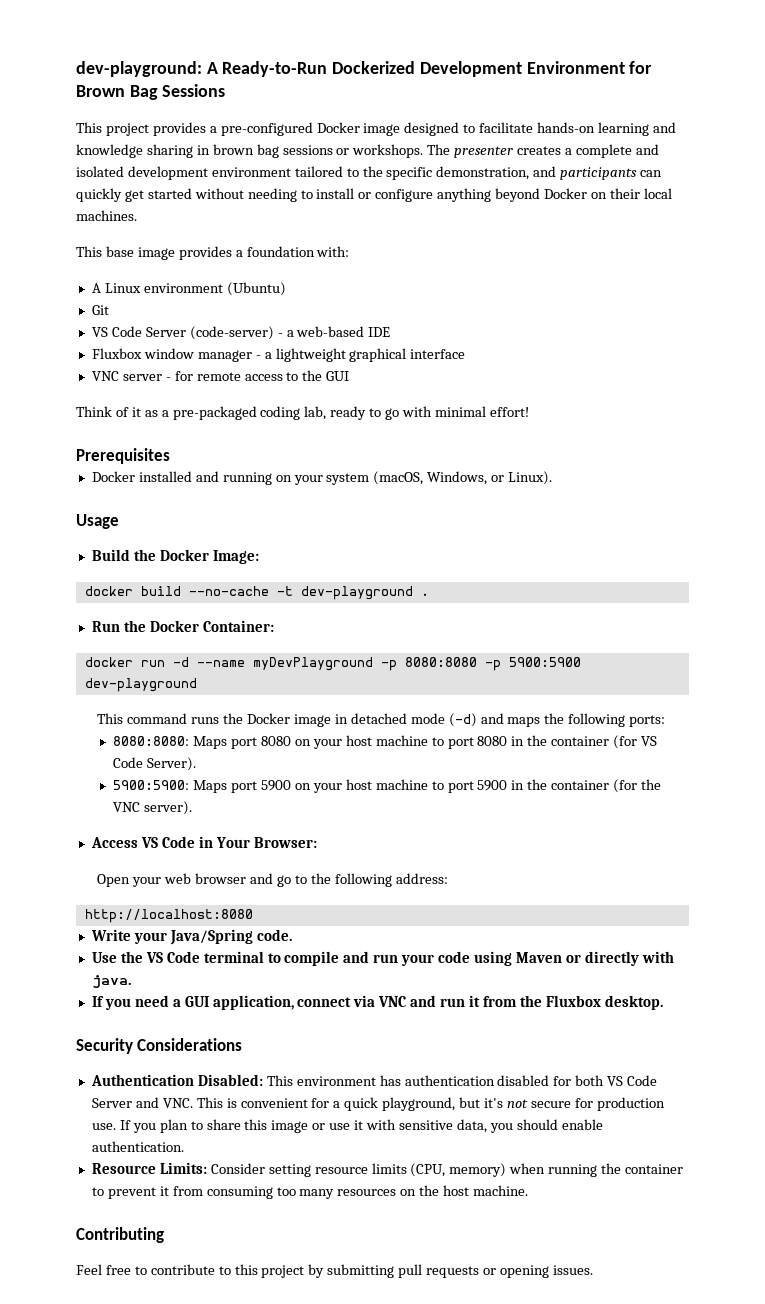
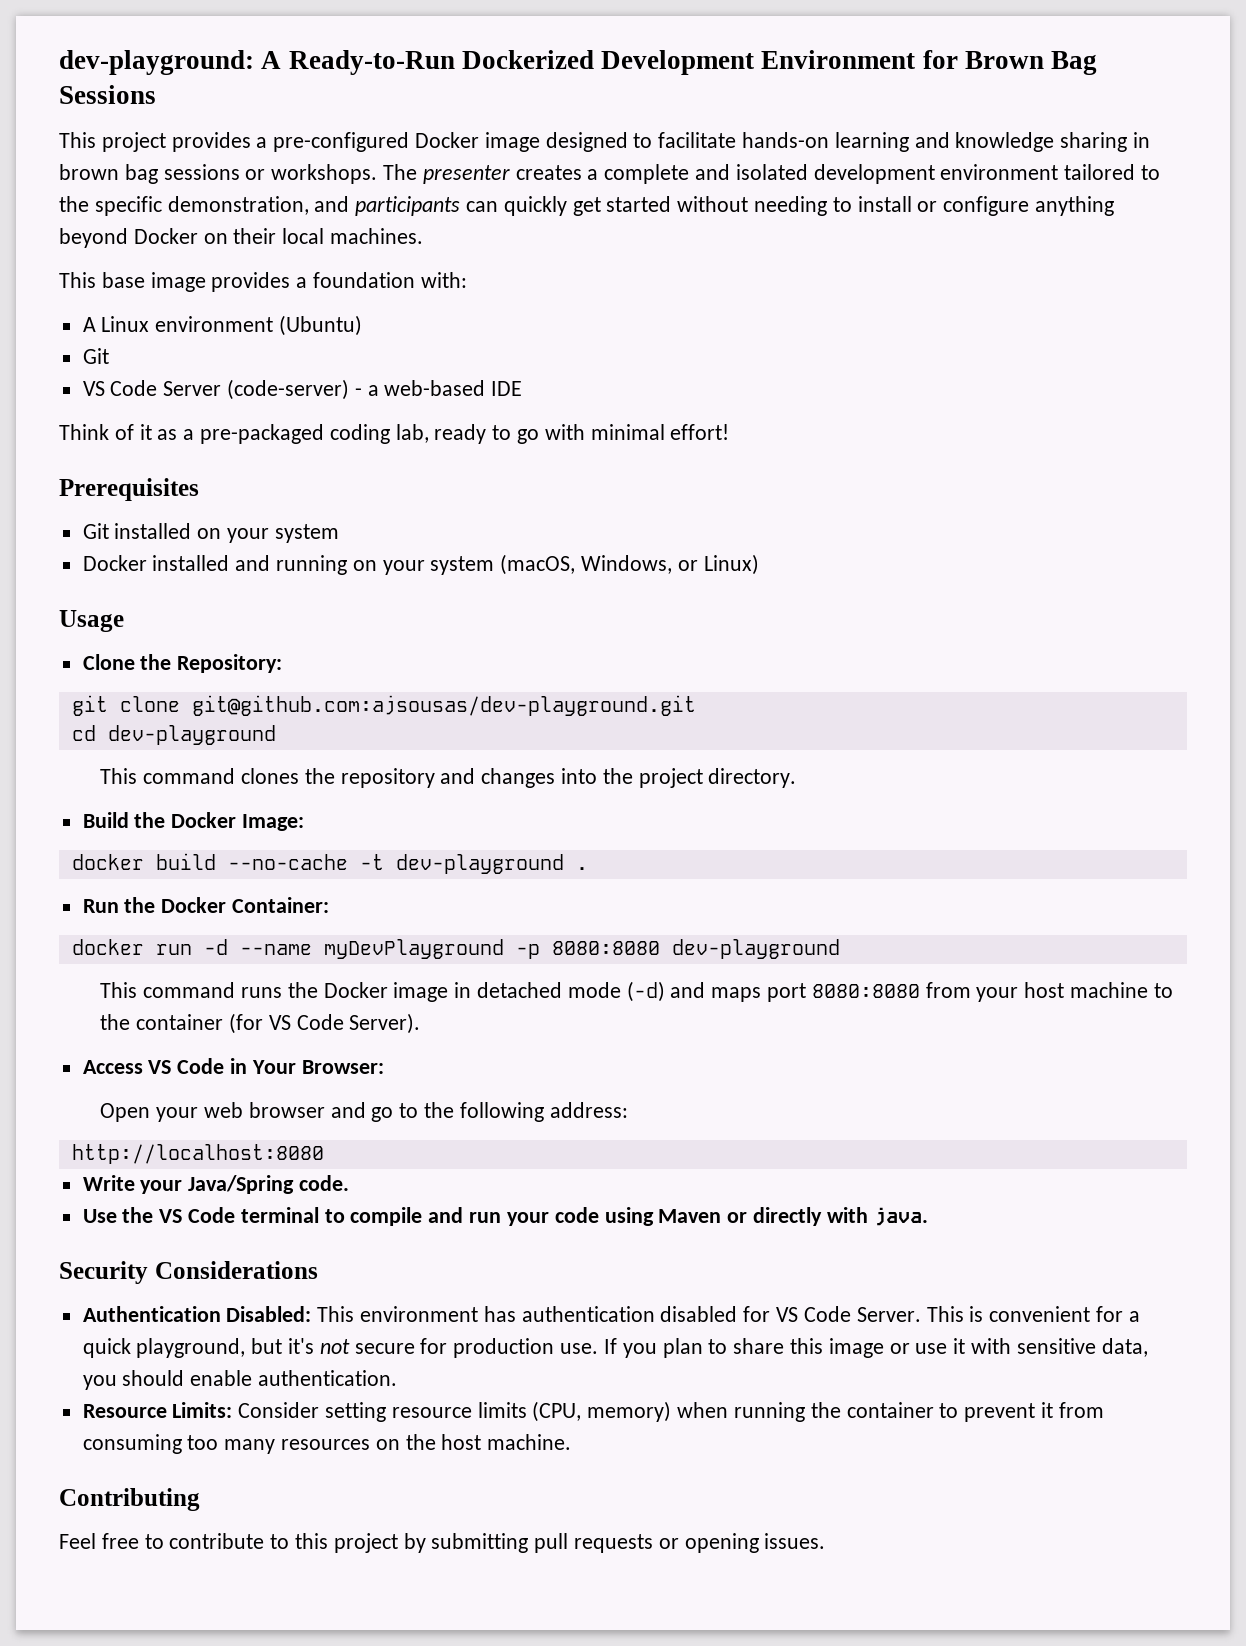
[91,348,466,362] [91,370,350,381] // Fluxbox window manager - a lightweight graphical interface // VNC server - for remote access to the GUI -> (523, 388) none
(170, 456) none -> [82,523,339,543] // Git installed on your system
[508,471,553,485] Linux). -> [703,554,759,575] Linux)
(119, 521) none -> [82,654,283,673] [71,695,696,716] [71,725,276,745] [100,768,797,788] // Clone the Repository: // git clone git@github.com:ajsousas/dev-playground.git // cd dev-playground // This command clones the repository and changes into the project directory.
[484,657,581,671] -p 5900:5900 -> (660, 948) none
[544,713,666,727] [113,735,525,749] the following ports: // 8080:8080: Maps port 8080 on your host machine to port 8080 in -> [766,982,1173,1002] port 8080:8080 from your host machine to
[113,779,662,793] [113,801,193,815] // 5900:5900: Maps port 5900 on your host machine to port 5900 in the container (for the VNC server). -> (421, 1023) none
[91,995,663,1010] // If you need a GUI application, connect via VNC and run it from the Fluxbox desktop. -> (928, 1216) none
[575,1075,658,1086] [91,1097,193,1108] both VS Code Server and VNC. -> [776,1306,921,1322] VS Code Server.

